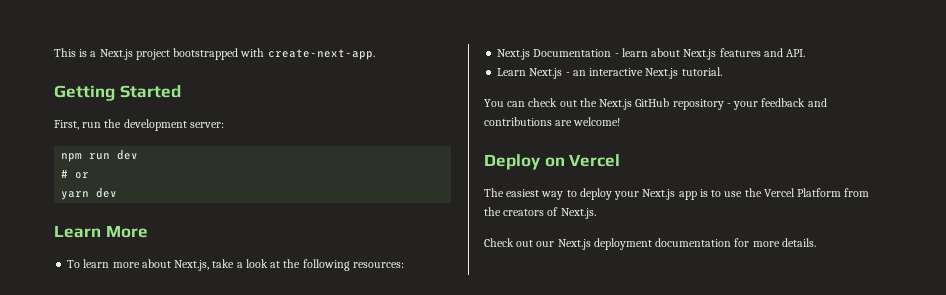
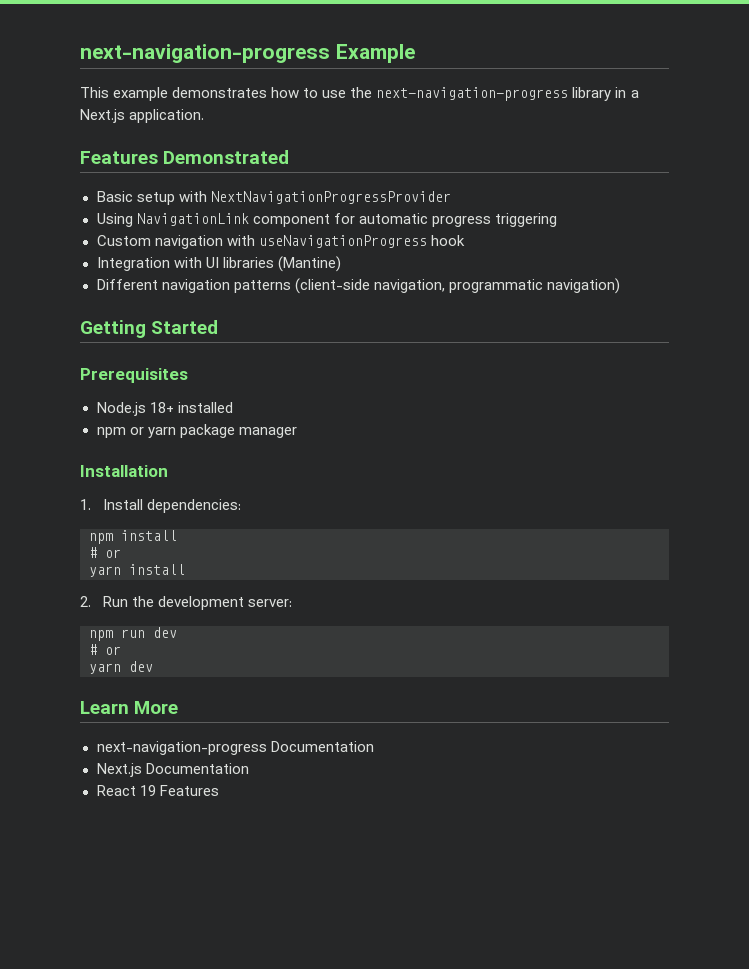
[54,48,375,60] [54,85,181,101] [54,120,102,130] This is a Next.js project bootstrapped with create-next-app. // Getting Started // First, run -> [80,44,415,63] [80,87,639,101] [80,109,205,123] [80,150,290,164] [96,191,451,205] [96,213,557,227] [96,235,465,249] [96,256,341,272] [96,278,620,294] [80,320,219,338] [80,368,188,383] [96,402,233,416] [96,424,297,438] [80,465,168,477] [80,499,242,513] [89,530,177,544] [89,547,121,558] [89,564,185,577] [80,596,129,607] next-navigation-progress Example // This example demonstrates how to use the next-navigation-progress library in a Next.js application. // Features Demonstrated // Basic setup with NextNavigationProgressProvider // Using NavigationLink component for automatic progress triggering // Custom navigation with useNavigationProgress hook // Integration with UI libraries (Mantine) // Different navigation patterns (client-side navigation, programmatic navigation) // Getting Started // Prerequisites // Node.js 18+ installed // npm or yarn package manager // Installation // 1. Install dependencies: // npm install // # or // yarn install // 2. Run
[67,259,404,271] [497,48,806,60] [497,67,722,79] [484,98,827,110] [484,117,621,126] [484,154,621,170] [484,188,870,200] [484,207,596,219] [484,238,816,250] To learn more about Next.js, take a look at the following resources: // Next.js Documentation - learn about Next.js features and API. // Learn Next.js - an interactive Next.js tutorial. // You can check out the Next.js GitHub repository - your feedback and contributions are welcome! // Deploy on Vercel // The easiest way to deploy your Next.js app is to use the Vercel Platform from the creators of Next.js. // Check out our Next.js deployment documentation for more details. -> [96,741,374,755] [96,763,249,777] [96,785,219,796] next-navigation-progress Documentation // Next.js Documentation // React 19 Features

